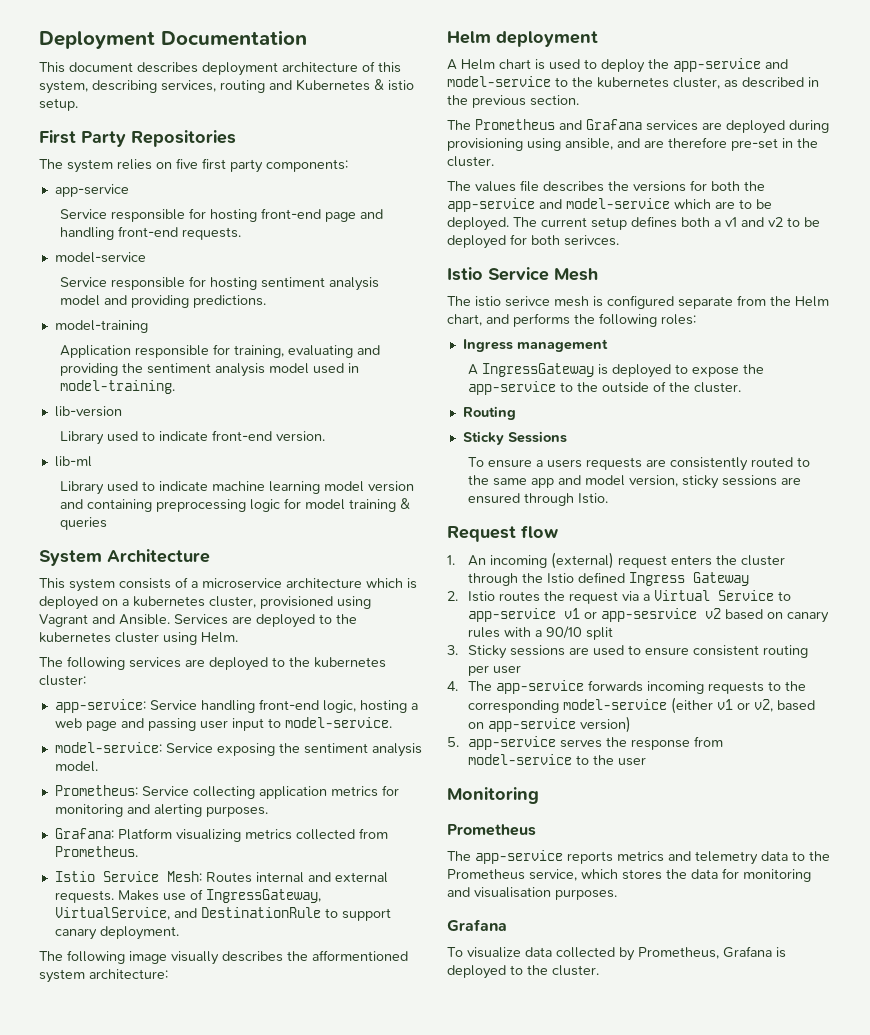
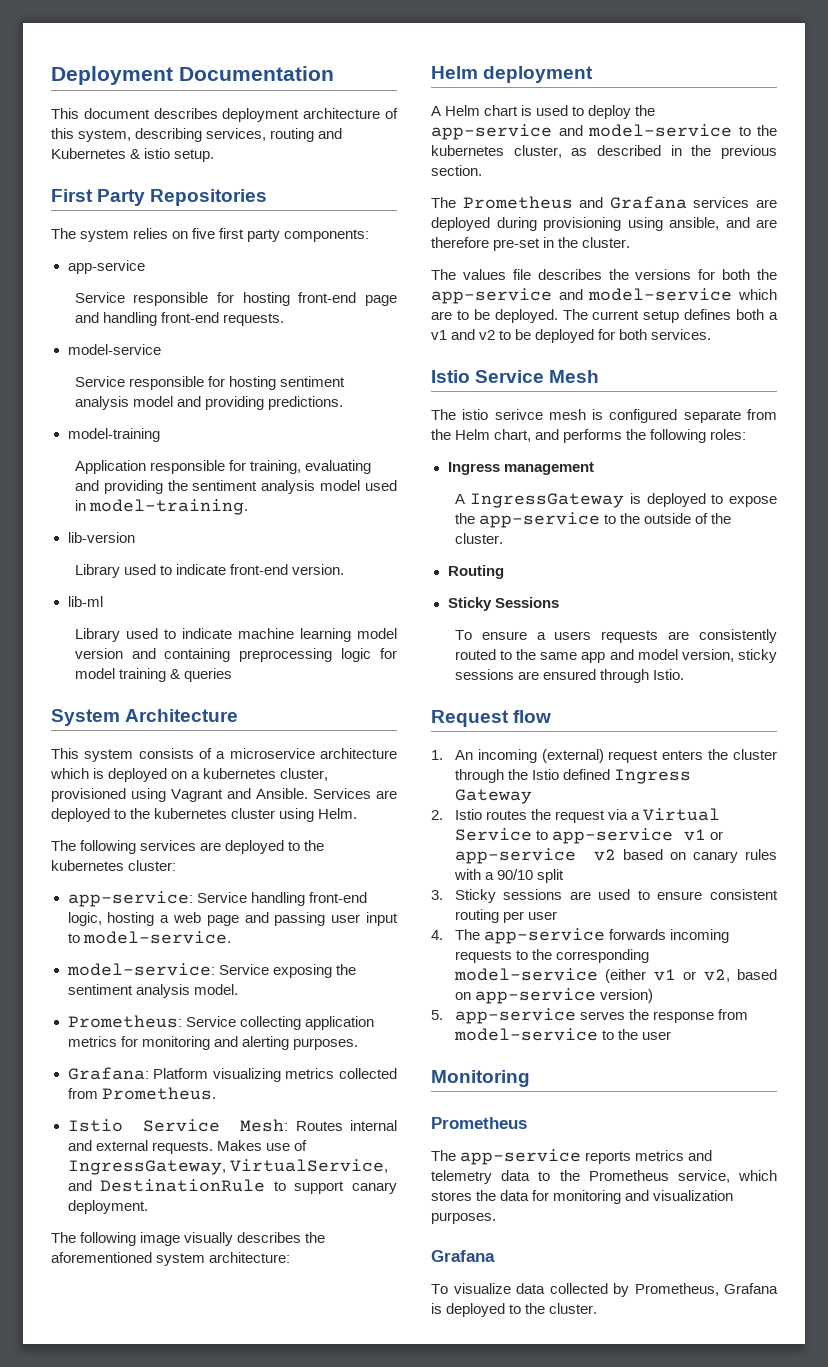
[312,950,408,961] afformentioned -> [51,1252,152,1263] aforementioned
[564,235,619,246] serivces. -> [651,329,712,340] services.
[601,608,698,622] app-sesrvice -> [454,848,576,864] app-service
[474,887,551,898] visualisation -> [653,1190,734,1201] visualization

